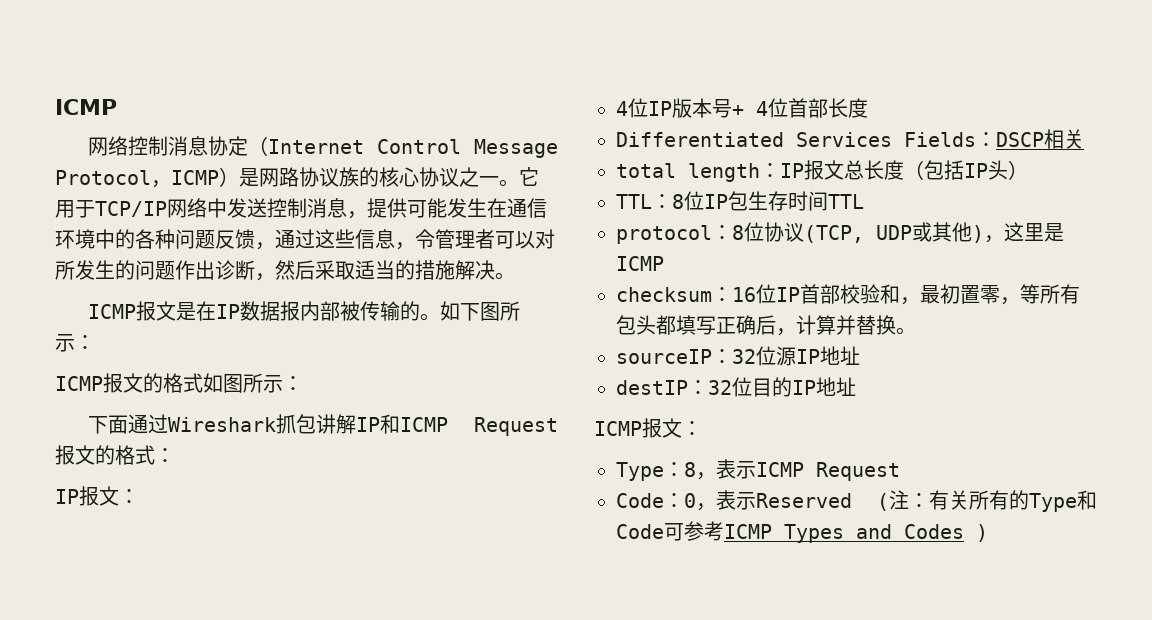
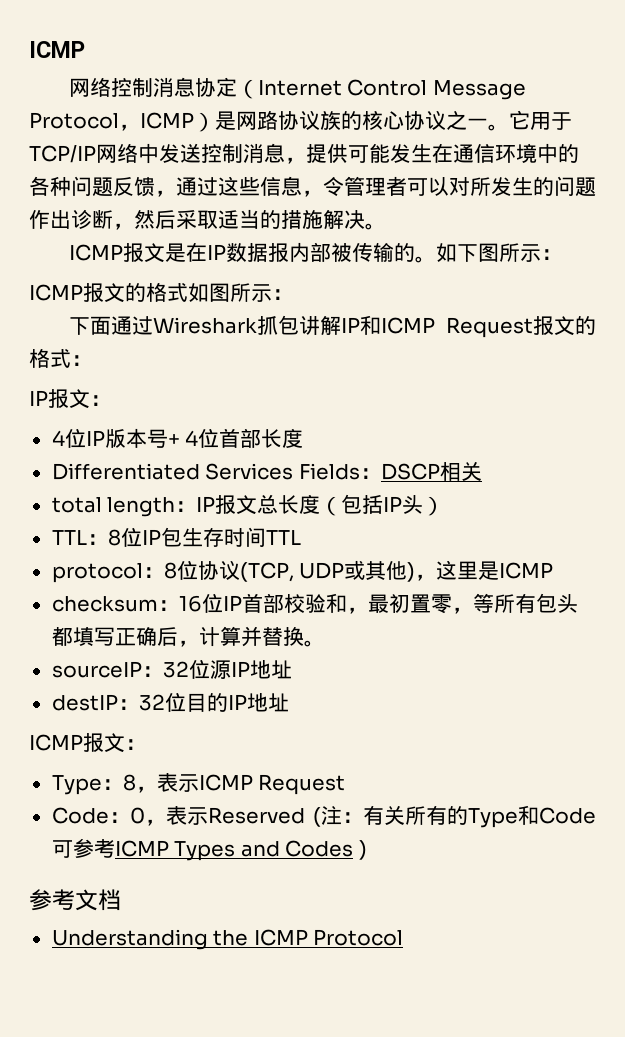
(988, 533) none -> [29,889,121,911] [51,929,404,950] // 参考文档 // Understanding the ICMP Protocol

